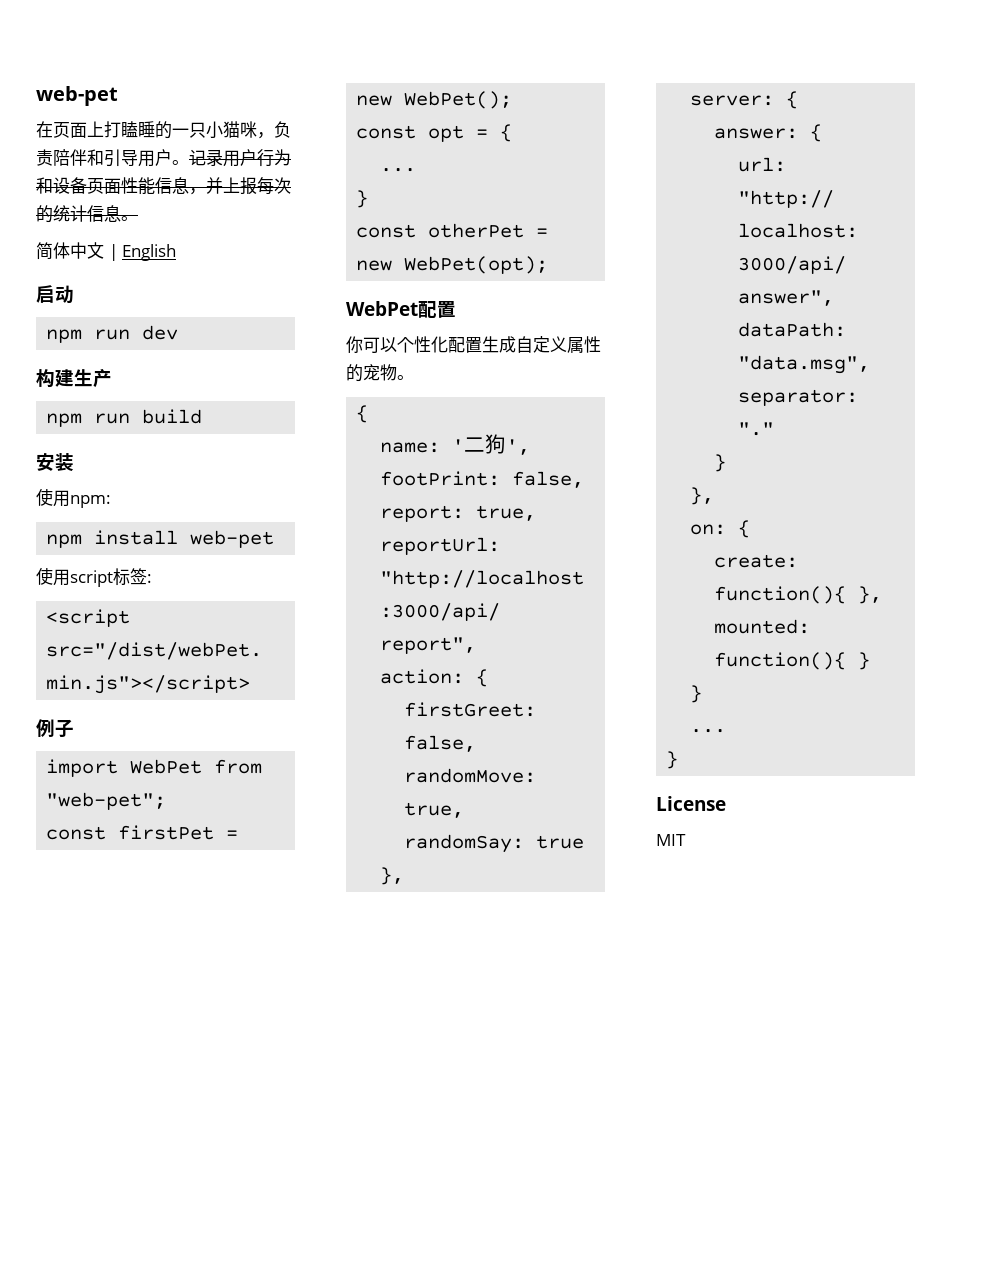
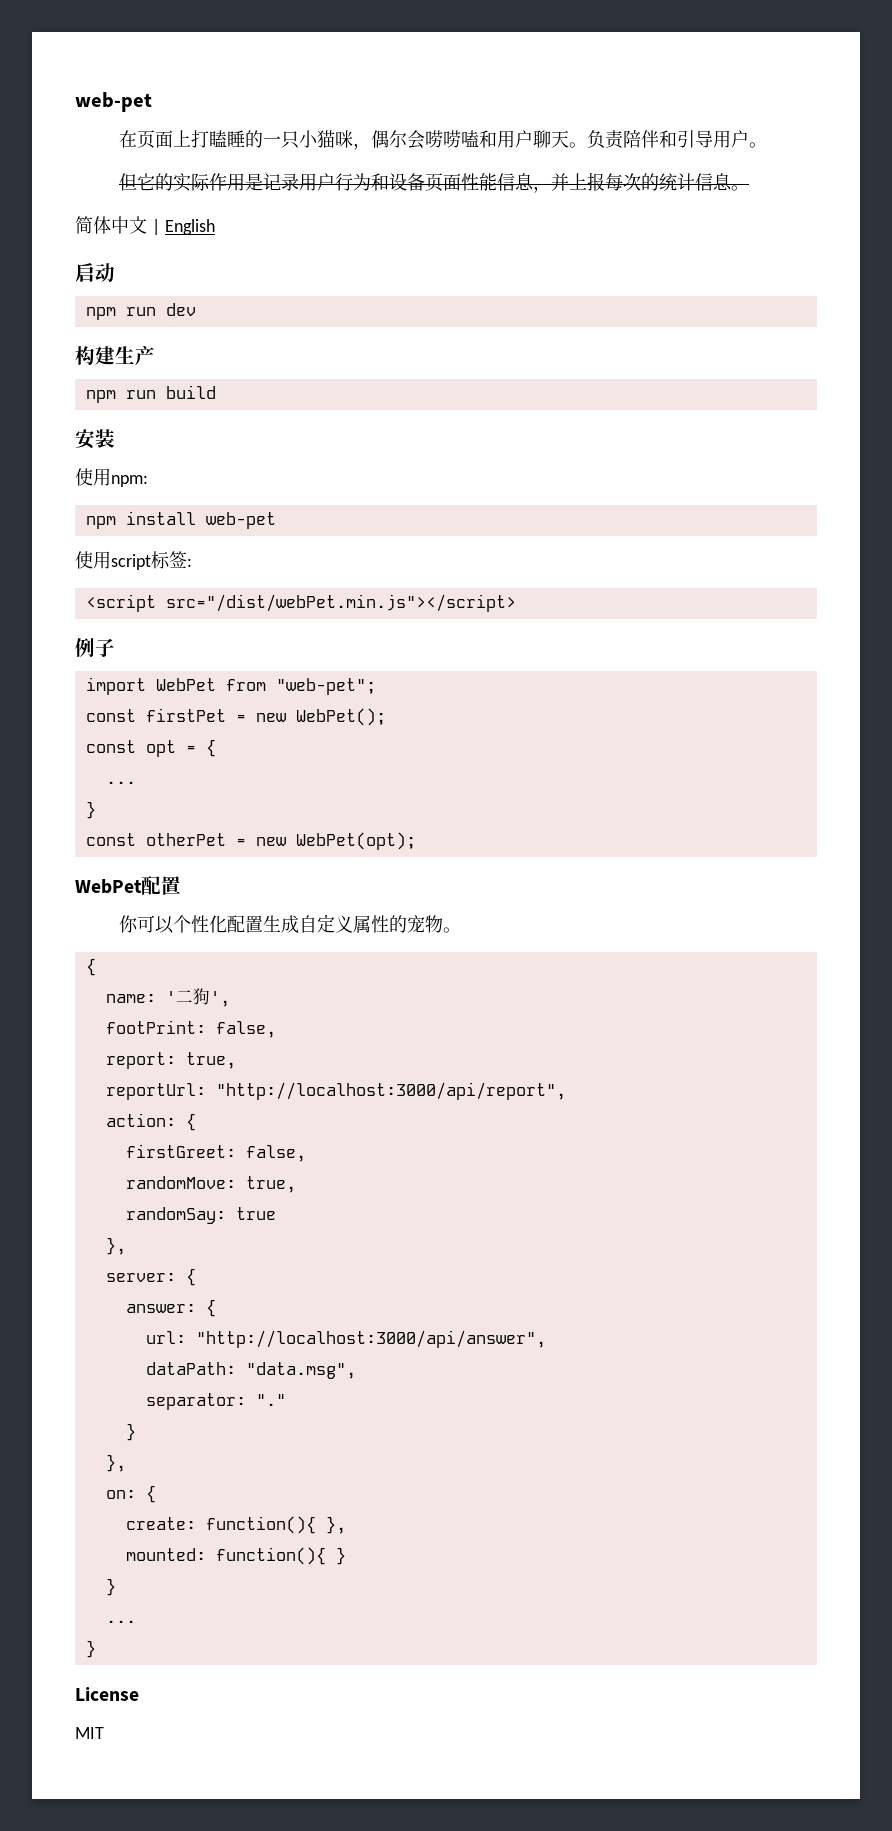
(274, 135) none -> [371,130,588,149] 偶尔会唠唠嗑和用户聊天。
(189, 162) none -> [119,173,264,192] // 但它的实际作用是

